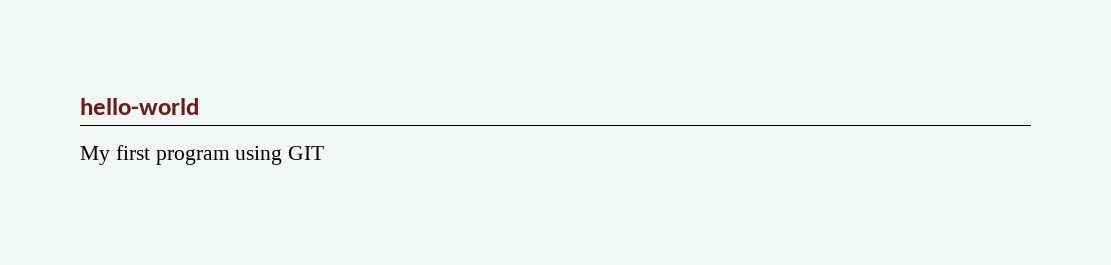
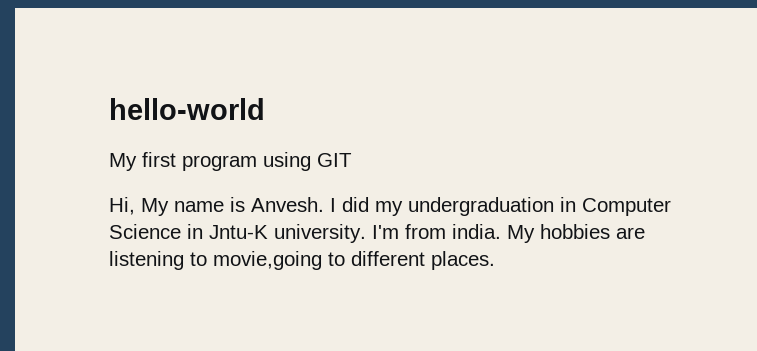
(325, 153) none -> [109,197,671,216] [109,224,645,243] [109,251,495,270] // Hi, My name is Anvesh. I did my undergraduation in Computer Science in Jntu-K university. I'm from india. My hobbies are listening to movie,going to different places.

